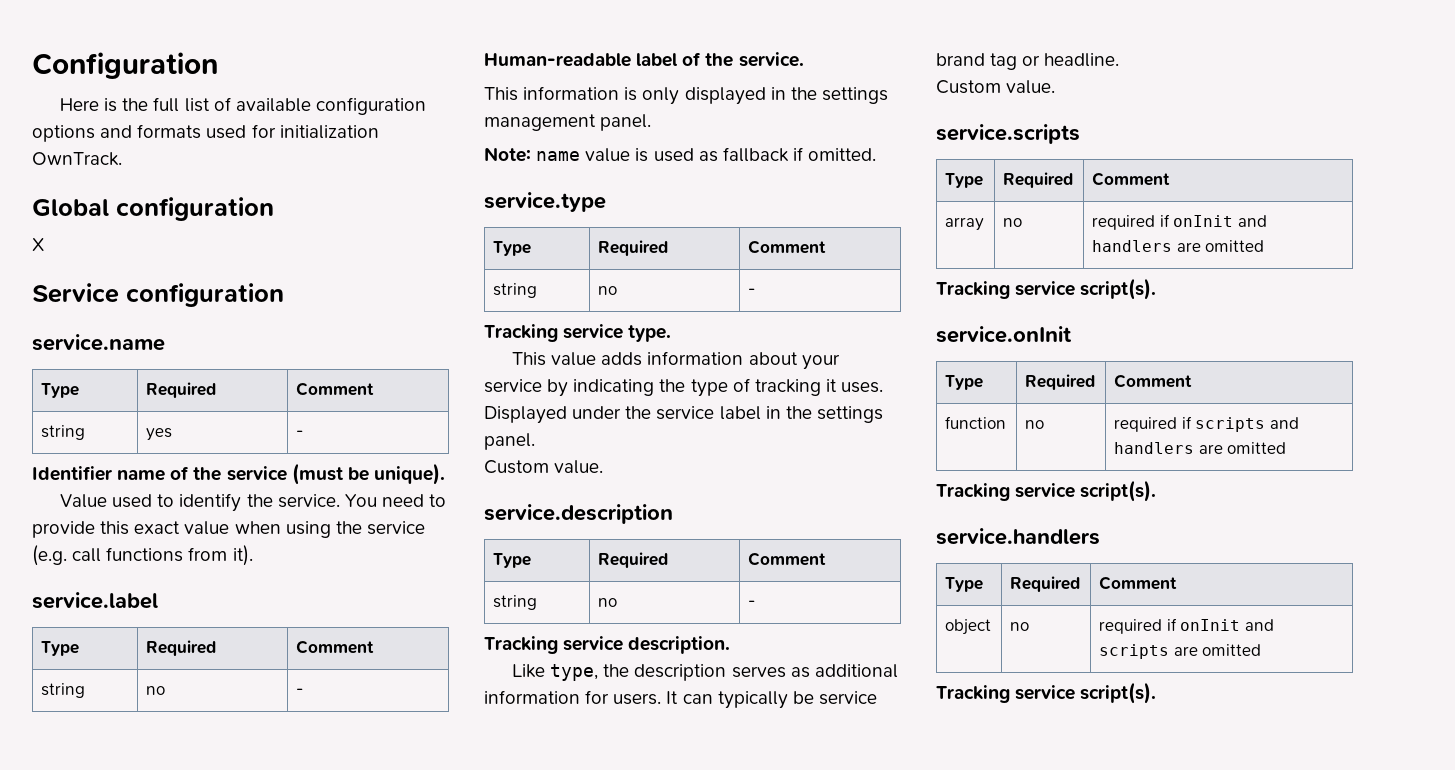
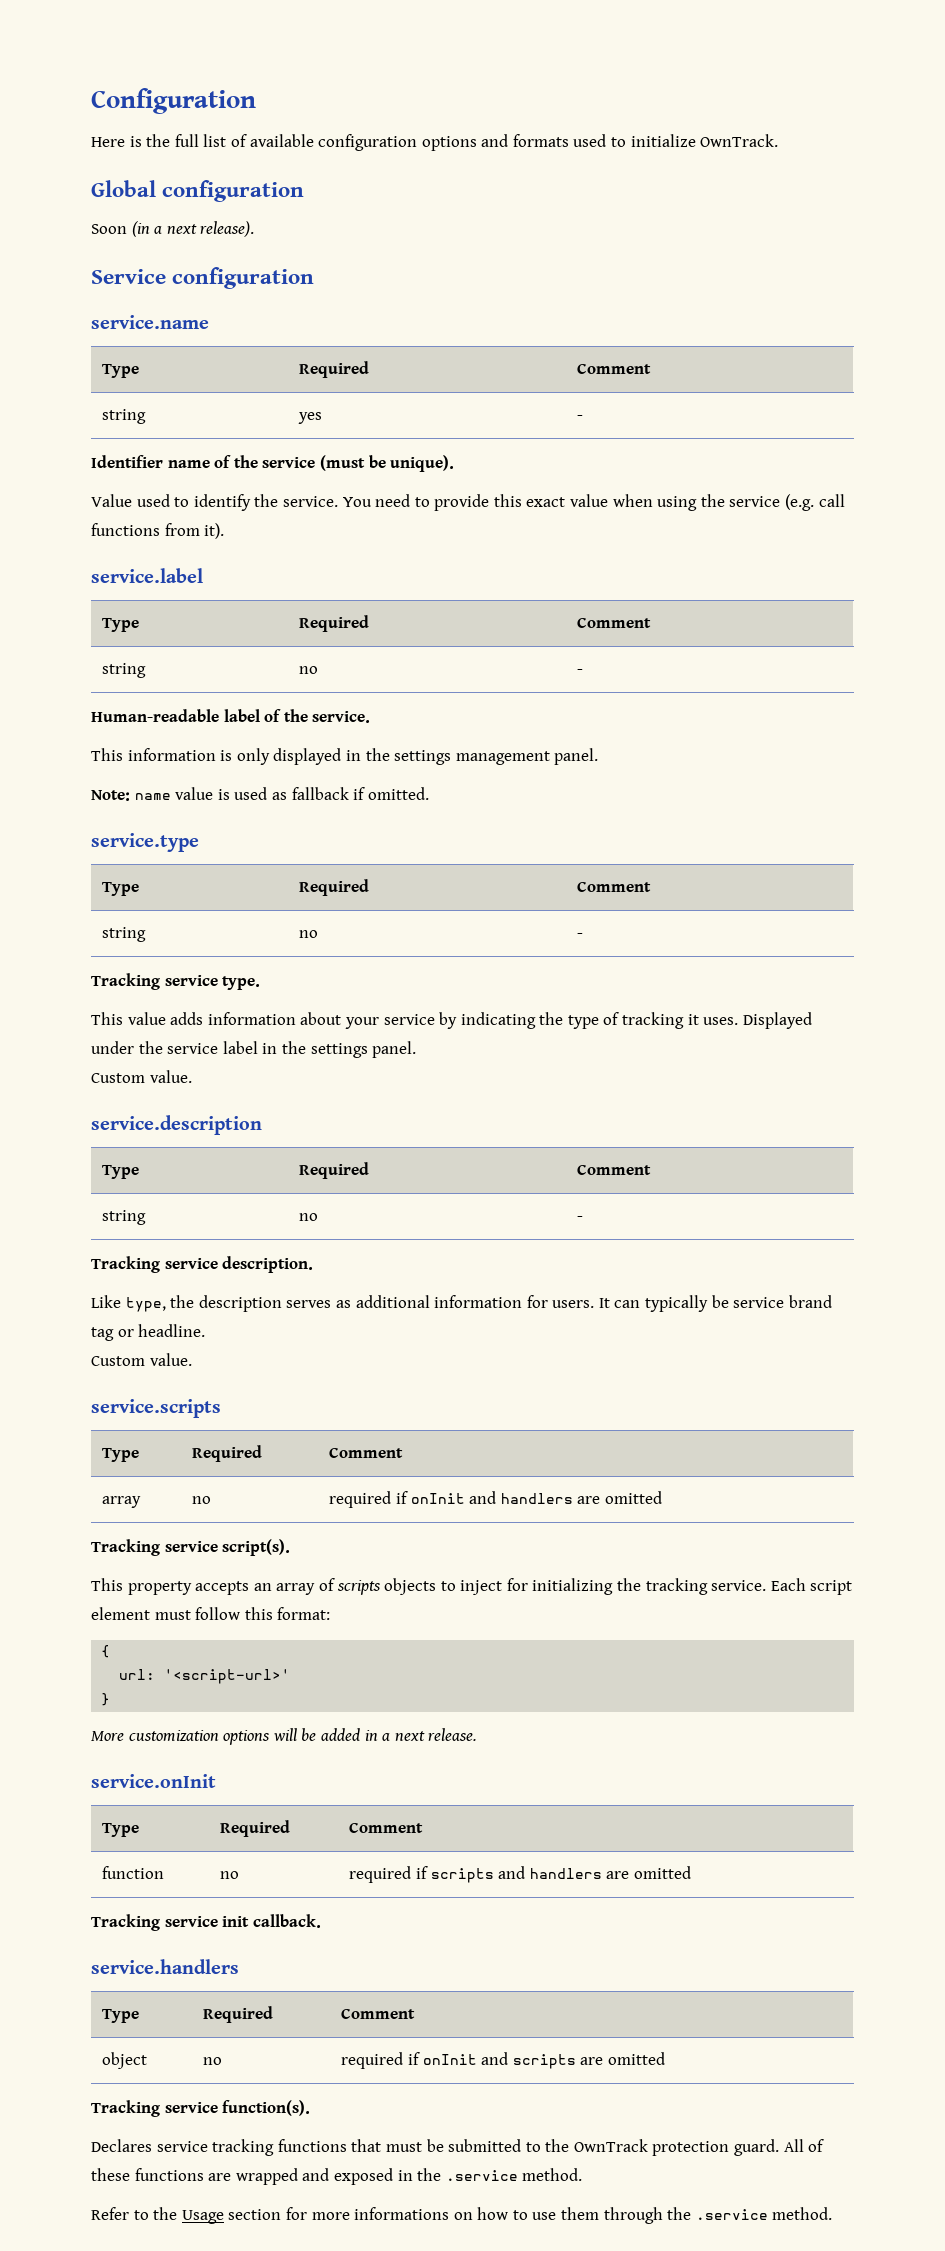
[251,124,379,139] for initialization -> [611,134,696,147] to initialize
[32,238,44,251] X -> [91,221,255,237] Soon (in a next release).
(1157, 289) none -> [91,1578,853,1595] [91,1607,331,1620] [101,1645,111,1658] [119,1669,291,1684] [101,1693,111,1706] [91,1728,478,1745] // This property accepts an array of scripts objects to inject for initializing the tracking service. Each script element must follow this format: // { // url: '<script-url>' // } // More customization options will be added in a next release.
[1080,480,1157,502] script(s). -> [222,1914,321,1928] init callback.
[1080,682,1157,704] script(s). -> [222,2100,311,2116] [91,2139,825,2156] [91,2168,583,2185] [91,2207,833,2224] function(s). // Declares service tracking functions that must be submitted to the OwnTrack protection guard. All of these functions are wrapped and exposed in the .service method. // Refer to the Usage section for more informations on how to use them through the .service method.

